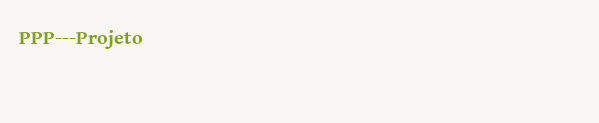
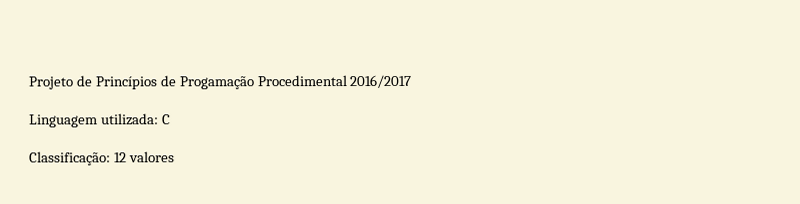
[19,30,143,49] PPP---Projeto -> [28,74,412,90] [29,113,171,128] [29,151,175,166] Projeto de Princípios de Progamação Procedimental 2016/2017 // Linguagem utilizada: C // Classificação: 12 valores

